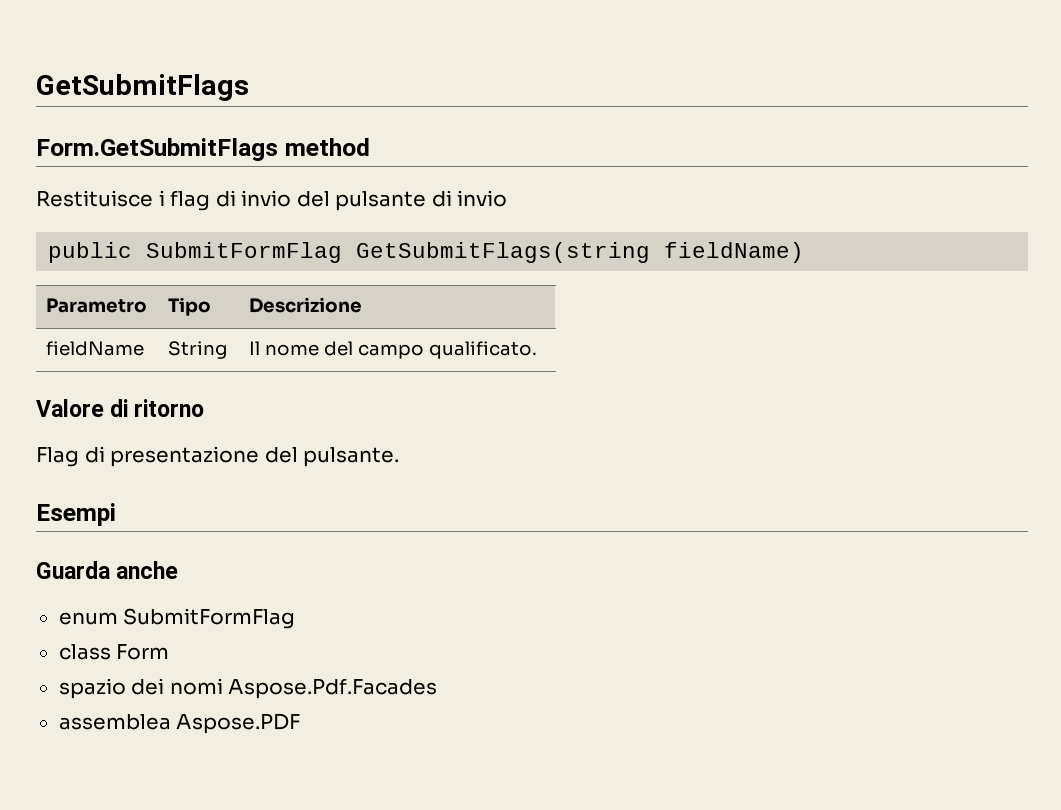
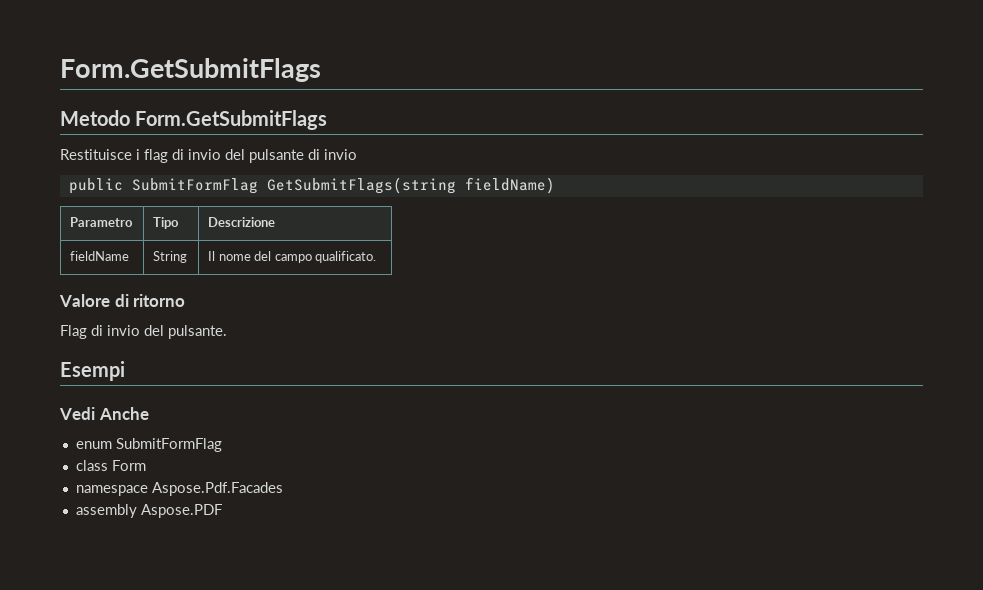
[36,74,249,101] [36,138,370,161] GetSubmitFlags // Form.GetSubmitFlags method -> [60,58,321,82] [60,110,328,130] Form.GetSubmitFlags // Metodo Form.GetSubmitFlags
[110,446,260,467] presentazione -> [107,325,140,336] invio
[36,561,179,579] Guarda anche -> [59,407,149,420] Vedi Anche
[58,678,223,699] spazio dei nomi -> [75,485,148,496] namespace
[58,714,171,730] assemblea -> [75,504,137,518] assembly

